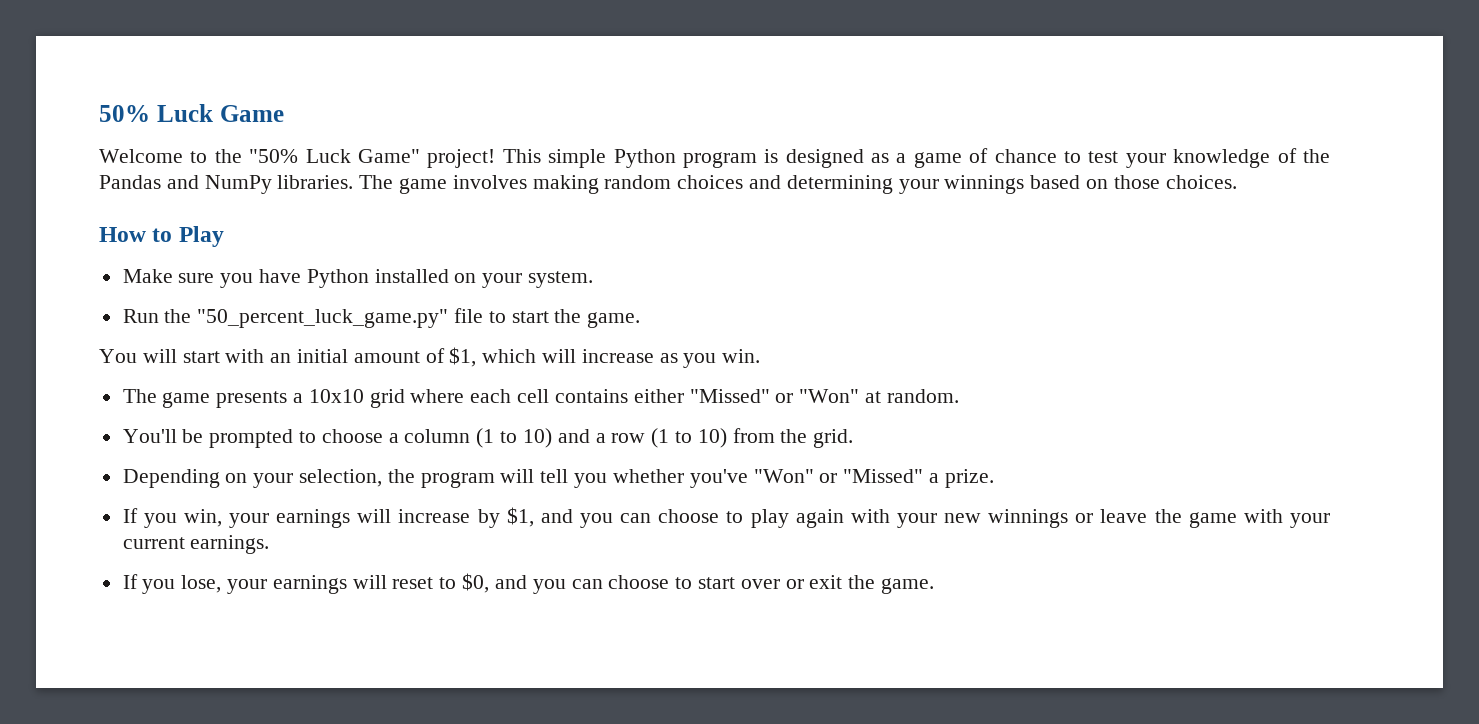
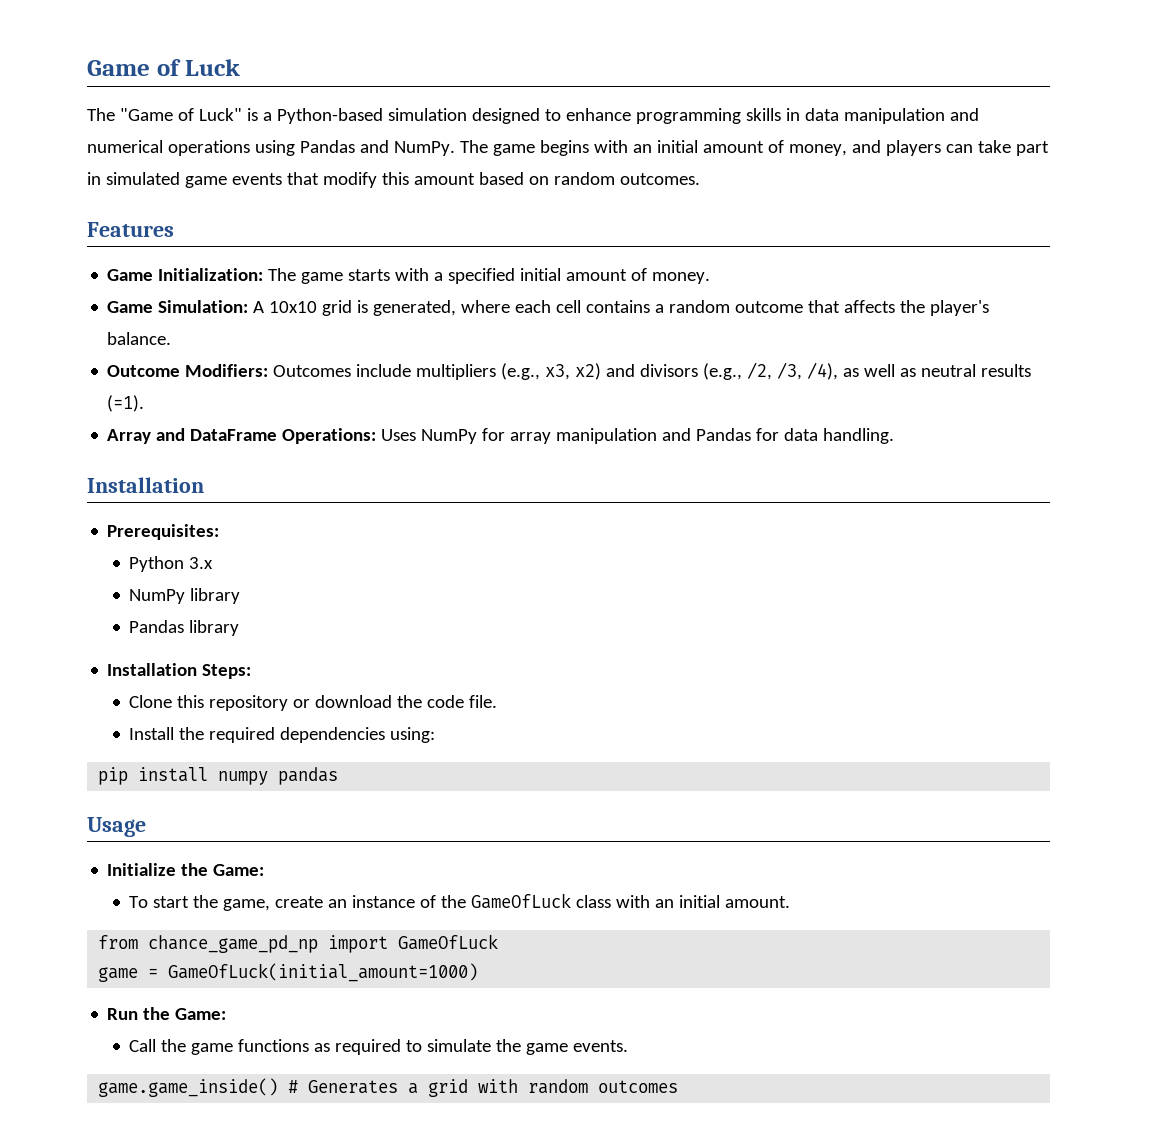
[99,104,284,122] [99,148,1330,168] [99,175,1237,194] [99,226,224,247] [122,269,594,288] [122,308,641,328] [99,349,220,363] 50% Luck Game // Welcome to the "50% Luck Game" project! This simple Python program is designed as a game of chance to test your knowledge of the Pandas and NumPy libraries. The game involves making random choices and determining your winnings based on those choices. // How to Play // Make sure you have Python installed on your system. // Run the "50_percent_luck_game.py" file to start the game. // You will start -> [87,59,240,76] [87,108,979,124] [87,140,589,156] Game of Luck // The "Game of Luck" is a Python-based simulation designed to enhance programming skills in data manipulation and numerical operations using Pandas and NumPy. The game begins
[449,347,761,368] [122,389,959,408] [122,428,854,448] [122,469,994,488] [122,507,1331,528] [122,535,270,554] [122,573,934,594] $1, which will increase as you win. // The game presents a 10x10 grid where each cell contains either "Missed" or "Won" at random. // You'll be prompted to choose a column (1 to 10) and a row (1 to 10) from the grid. // Depending on your selection, the program will tell you whether you've "Won" or "Missed" a prize. // If you win, your earnings will increase by $1, and you can choose to play again with your new winnings or leave the game with your current earnings. // If you lose, your earnings will reset to $0, and you can choose to start over or exit the game. -> [788,140,1049,156] [87,172,700,188] [87,222,174,237] [107,268,711,284] [107,300,990,316] [107,332,172,345] [107,362,1032,380] [107,395,145,412] [107,428,895,444] [87,477,204,493] [107,524,220,540] [129,556,214,572] [129,588,241,604] [129,620,240,636] [107,663,252,679] [129,695,498,711] [129,727,436,743] [98,767,339,785] [87,817,146,837] [107,863,265,876] [129,893,791,911] [98,934,499,953] [98,963,479,982] [107,1007,227,1020] [129,1039,629,1055] [98,1078,679,1097] money, and players can take part in simulated game events that modify this amount based on random outcomes. // Features // Game Initialization: The game starts with a specified initial amount of money. // Game Simulation: A 10x10 grid is generated, where each cell contains a random outcome that affects the player's balance. // Outcome Modifiers: Outcomes include multipliers (e.g., x3, x2) and divisors (e.g., /2, /3, /4), as well as neutral results (=1). // Array and DataFrame Operations: Uses NumPy for array manipulation and Pandas for data handling. // Installation // Prerequisites: // Python 3.x // NumPy library // Pandas library // Installation Steps: // Clone this repository or download the code file. // Install the required dependencies using: // pip install numpy pandas // Usage // Initialize the Game: // To start the game, create an instance of the GameOfLuck class with an initial amount. // from chance_game_pd_np import GameOfLuck // game = GameOfLuck(initial_amount=1000) // Run the Game: // Call the game functions as required to simulate the game events. // game.game_inside() # Generates a grid with random outcomes

